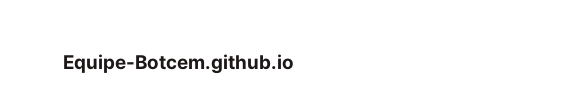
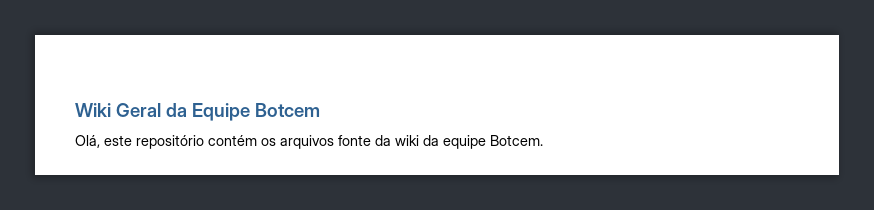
[63,54,294,74] Equipe-Botcem.github.io -> [75,103,320,121] [75,135,543,149] Wiki Geral da Equipe Botcem // Olá, este repositório contém os arquivos fonte da wiki da equipe Botcem.

